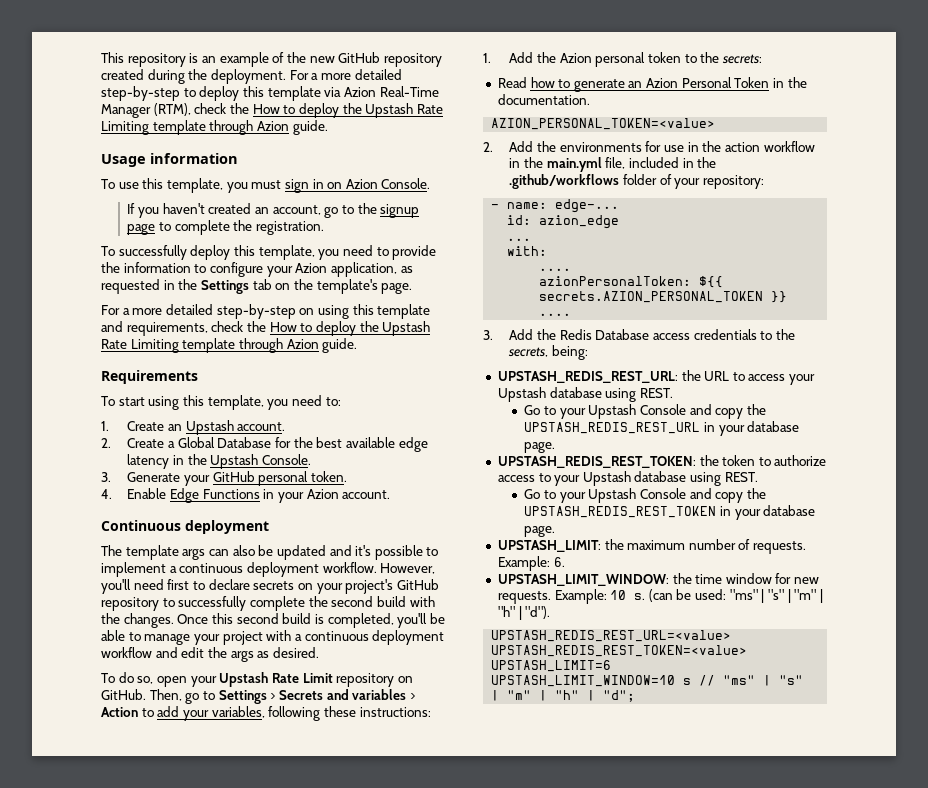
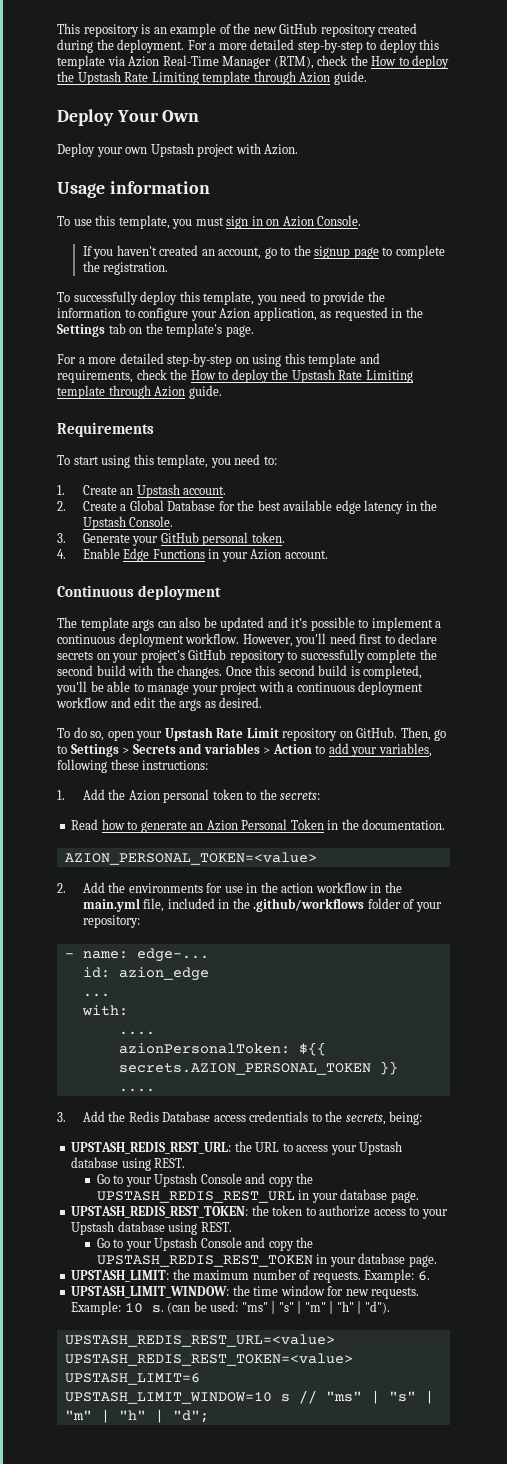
(328, 127) none -> [57,109,200,126] [57,143,299,157] // Deploy Your Own // Deploy your own Upstash project with Azion.

